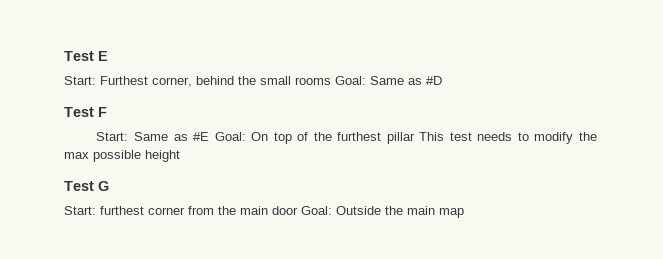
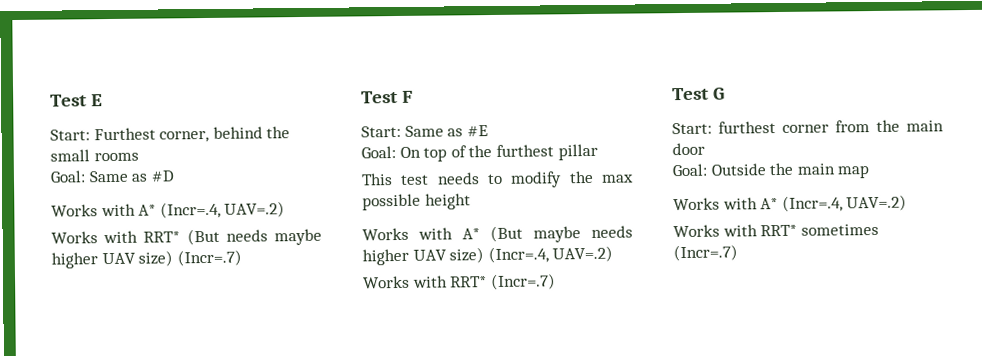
(331, 81) none -> (139, 157) //
(442, 80) none -> [51,201,286,219] [51,228,322,246] [51,249,242,269] // Works with A* (Incr=.4, UAV=.2) // Works with RRT* (But needs maybe higher UAV size) (Incr=.7)
(210, 136) none -> (488, 131) //
(415, 138) none -> (598, 152) //
(180, 156) none -> [362,225,633,243] [362,245,614,266] [363,273,556,291] // Works with A* (But maybe needs higher UAV size) (Incr=.4, UAV=.2) // Works with RRT* (Incr=.7)
(298, 210) none -> (705, 149) //
(464, 213) none -> [673,194,908,212] [673,223,879,238] [673,244,738,262] // Works with A* (Incr=.4, UAV=.2) // Works with RRT* sometimes (Incr=.7)

